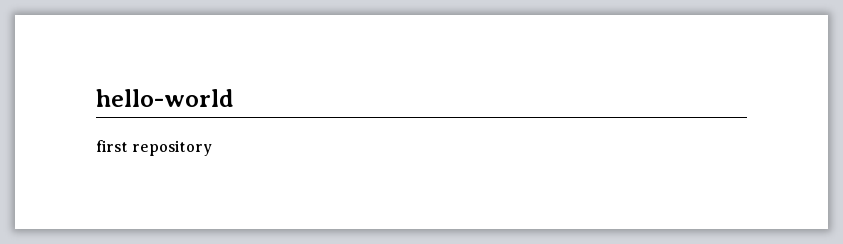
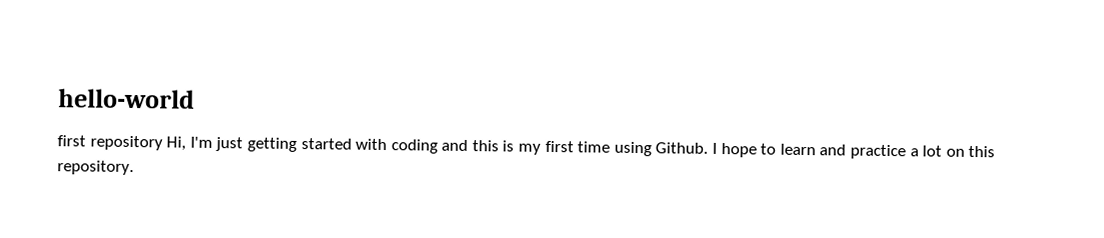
(213, 148) none -> [166,136,996,160] [57,160,134,176] Hi, I'm just getting started with coding and this is my first time using Github. I hope to learn and practice a lot on this repository.

